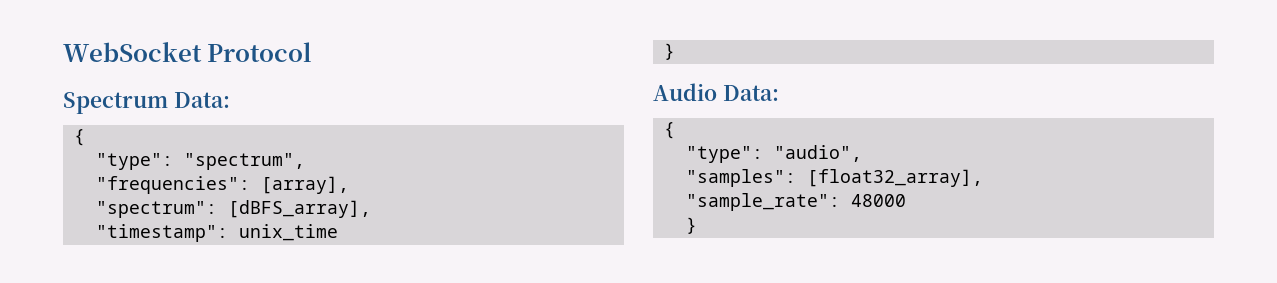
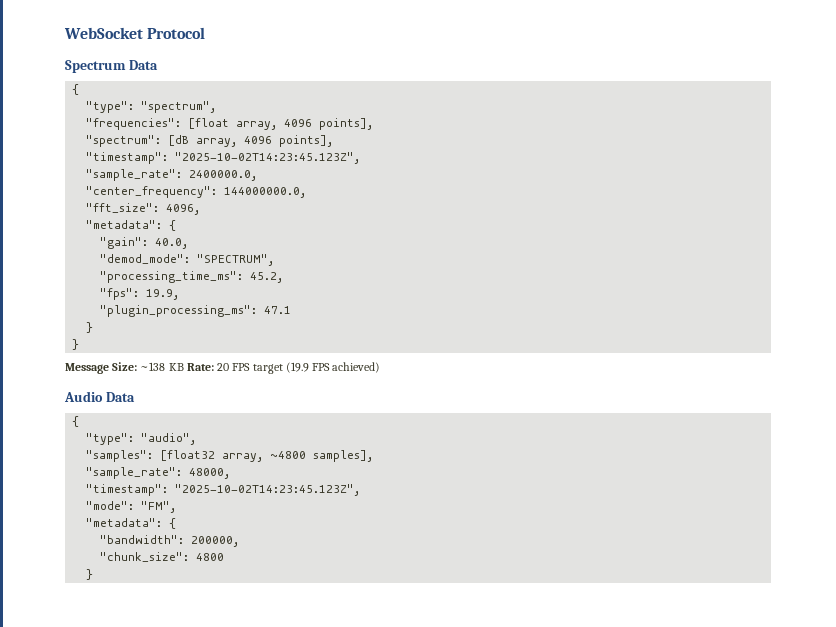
[173,92,230,108] Data: -> [128,60,158,70] Data
[260,176,349,194] [95,200,371,218] [95,224,338,242] [663,43,675,60] [array], // "spectrum": [dBFS_array], // "timestamp": unix_time // } -> [188,118,374,130] [86,135,334,147] [86,152,361,164] [86,169,258,181] [86,186,307,198] [86,203,201,215] [86,220,177,231] [100,237,189,249] [100,254,275,266] [100,271,284,283] [100,288,180,300] [100,305,292,317] [86,322,94,333] [72,339,80,350] [65,362,381,374] [float array, 4096 points], // "spectrum": [dB array, 4096 points], // "timestamp": "2025-10-02T14:23:45.123Z", // "sample_rate": 2400000.0, // "center_frequency": 144000000.0, // "fft_size": 4096, // "metadata": { // "gain": 40.0, // "demod_mode": "SPECTRUM", // "processing_time_ms": 45.2, // "fps": 19.9, // "plugin_processing_ms": 47.1 // } // } // Message Size: ~138 KB Rate: 20 FPS target (19.9 FPS achieved)
[722,85,779,101] Data: -> [105,392,135,402] Data
[806,169,983,187] [685,193,906,211] [float32_array], // "sample_rate": 48000 -> [160,450,374,462] [86,467,231,479] [86,484,361,496] [86,501,177,513] [86,518,177,529] [100,535,240,547] [100,552,225,562] [float32 array, ~4800 samples], // "sample_rate": 48000, // "timestamp": "2025-10-02T14:23:45.123Z", // "mode": "FM", // "metadata": { // "bandwidth": 200000, // "chunk_size": 4800

